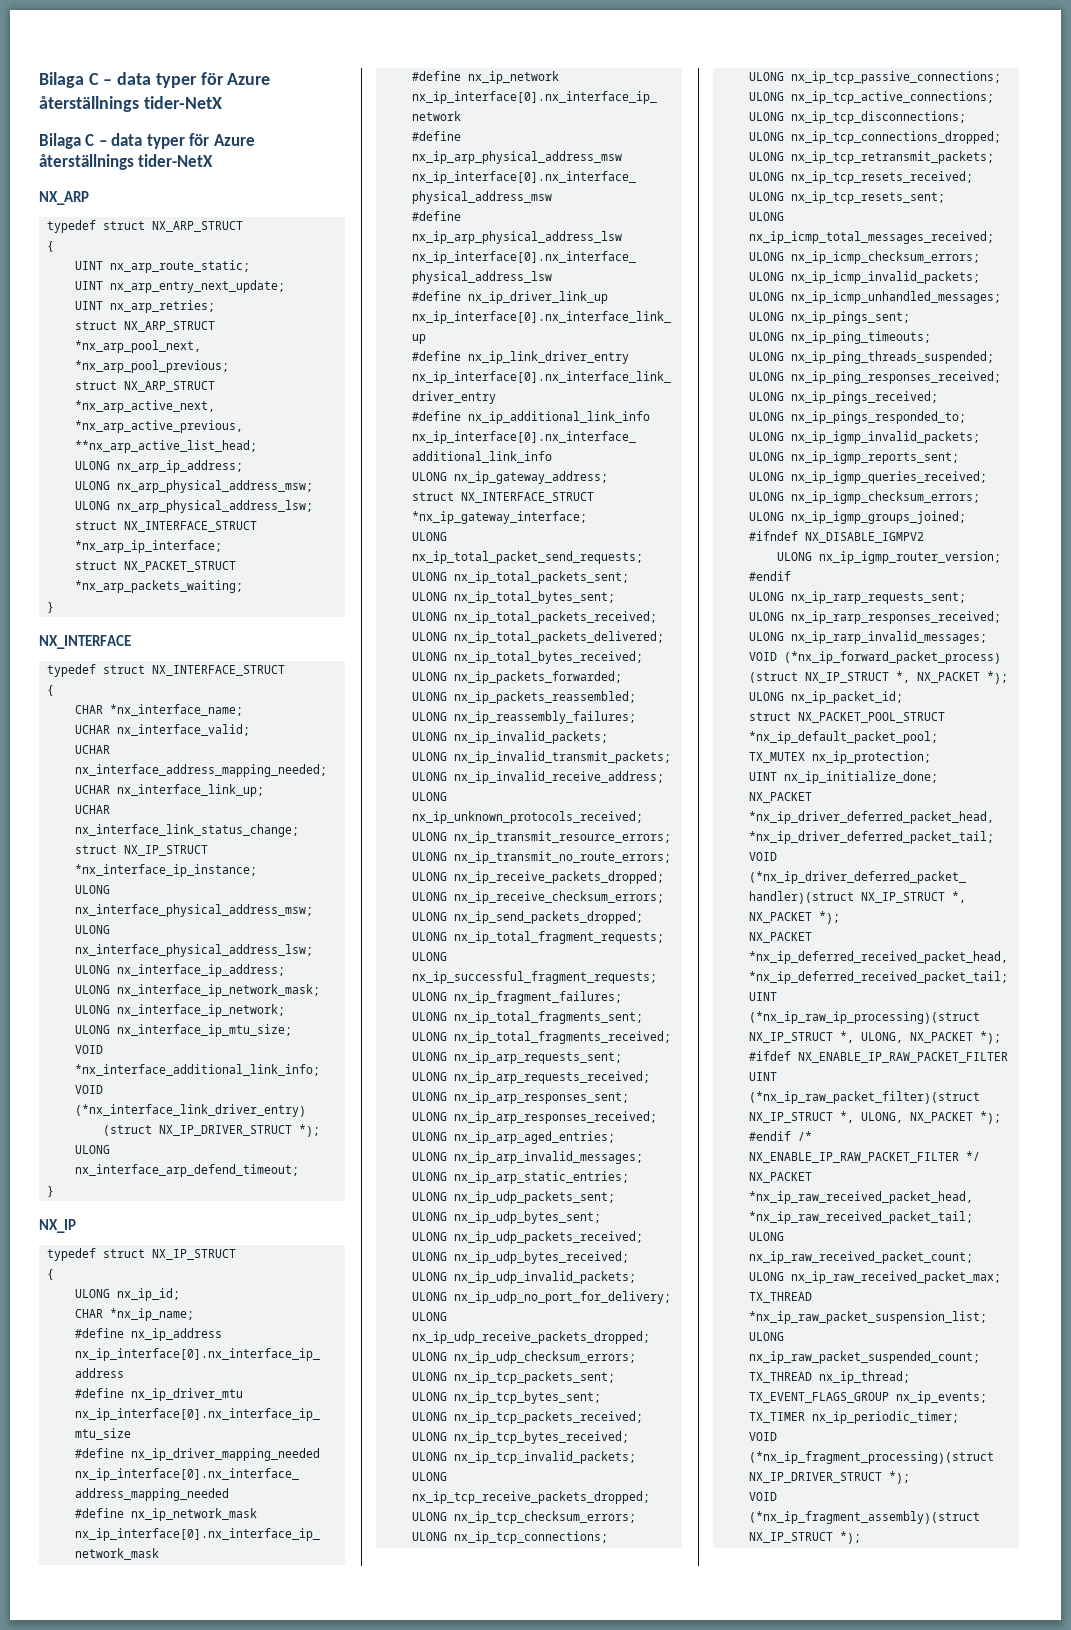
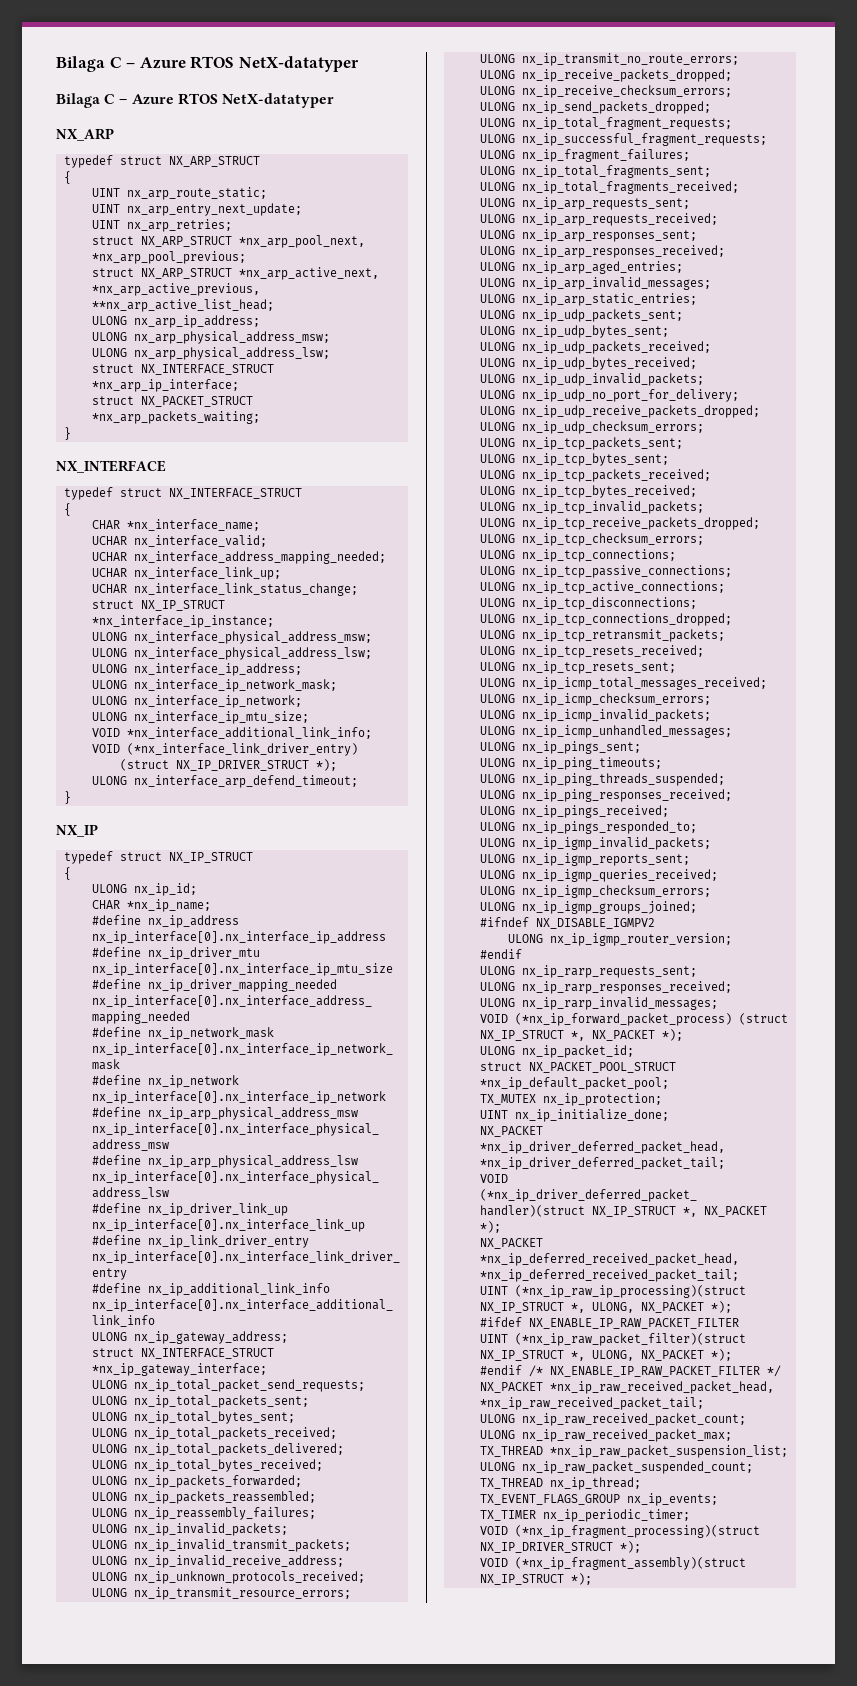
[39,72,271,88] [39,96,222,112] [39,133,255,149] [39,154,214,170] Bilaga C – data typer för Azure återställnings tider-NetX // Bilaga C – data typer för Azure återställnings tider-NetX -> [56,56,359,72] [56,93,334,108] Bilaga C – Azure RTOS NetX-datatyper // Bilaga C – Azure RTOS NetX-datatyper

